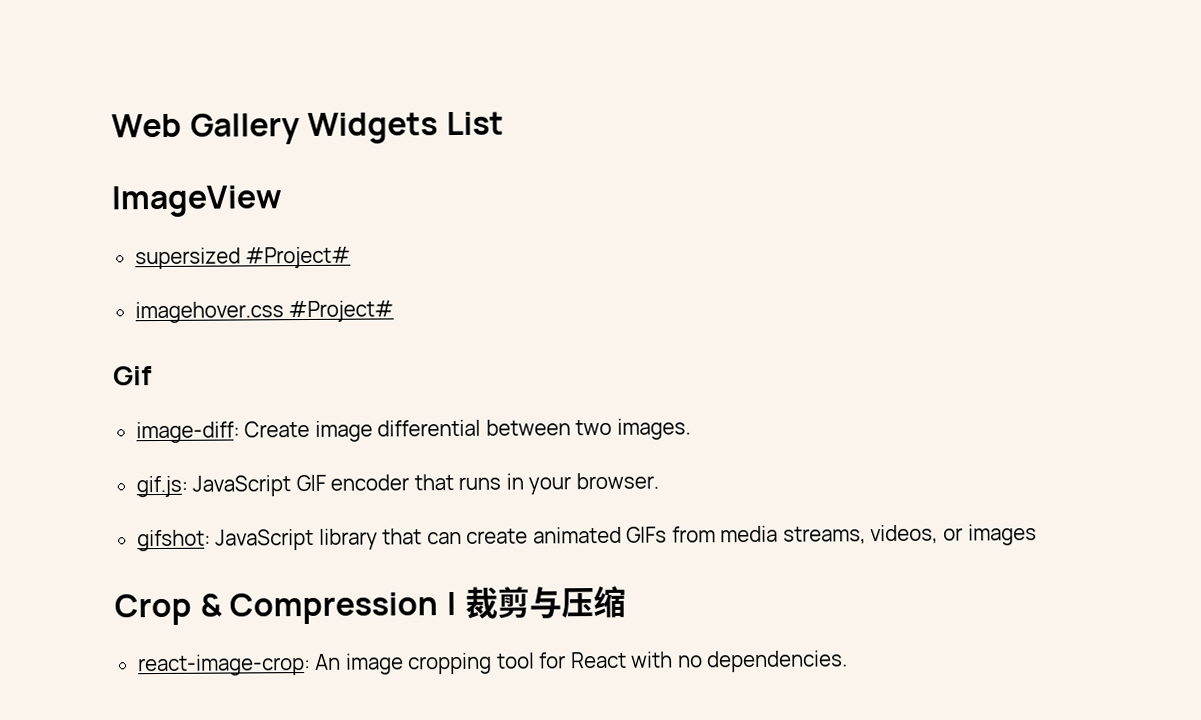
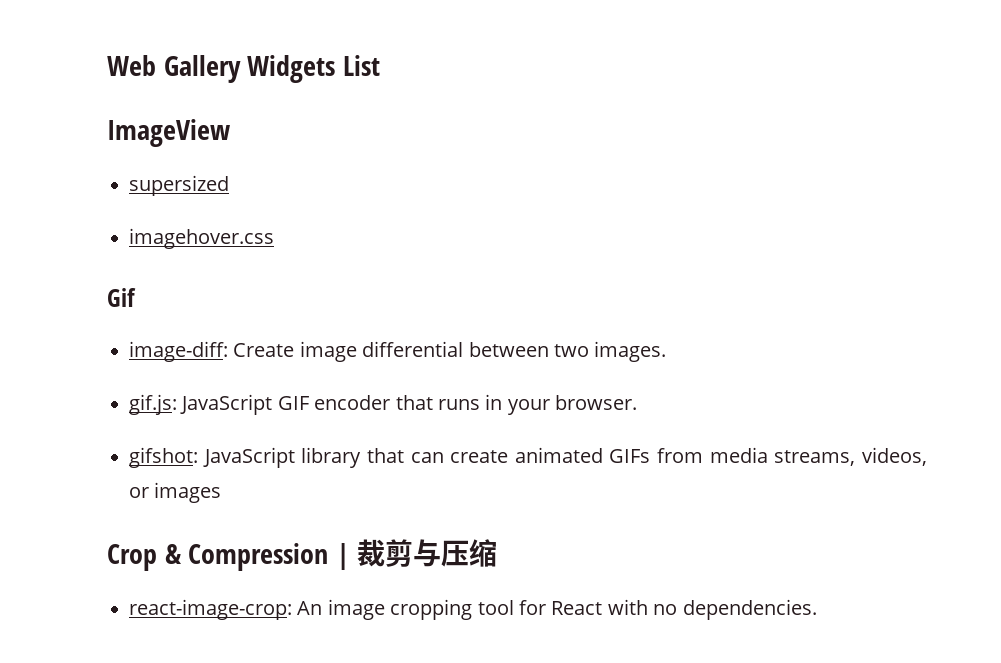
[245,246,352,269] #Project# -> (229, 185) none
[288,300,395,323] #Project# -> (274, 238) none

